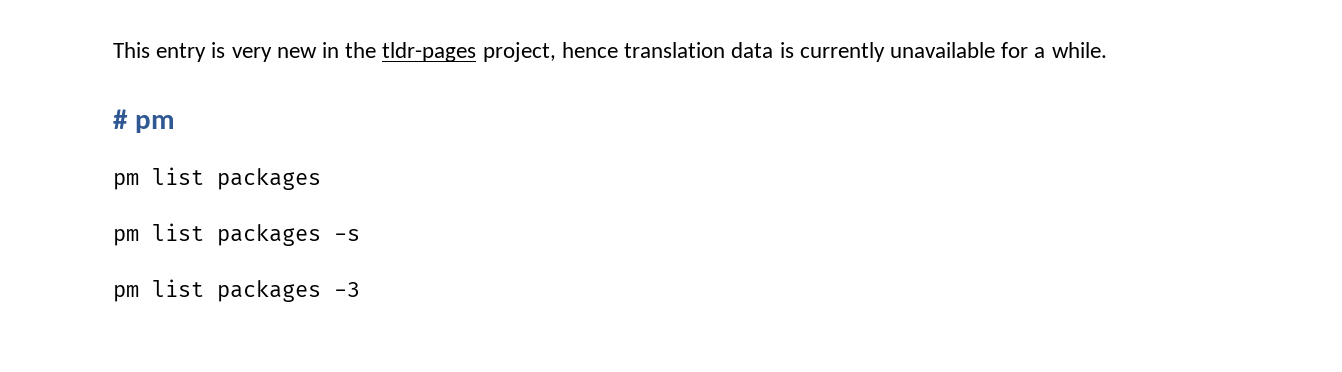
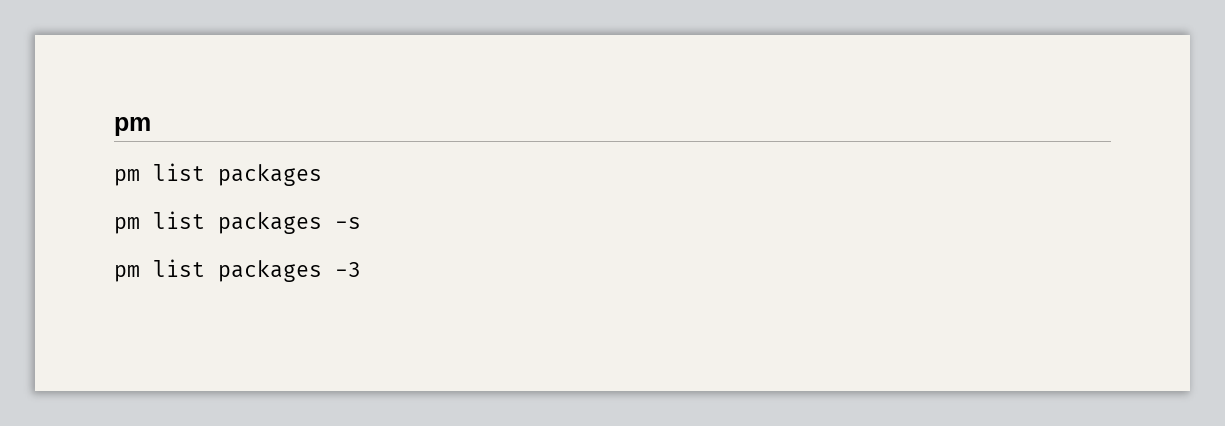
[113,42,1107,62] [113,109,128,129] This entry is very new in the tldr-pages project, hence translation data is currently unavailable for a while. // # -> (114, 126) none

